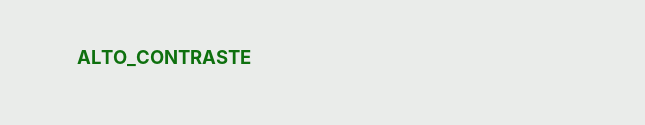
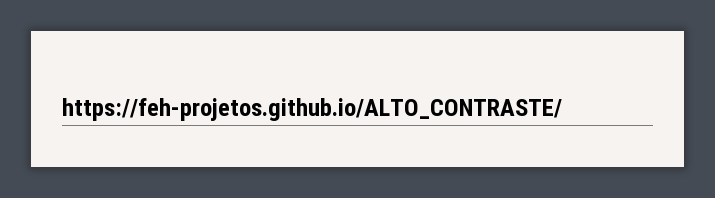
[77,50,251,67] ALTO_CONTRASTE -> [62,98,562,121] https://feh-projetos.github.io/ALTO_CONTRASTE/

